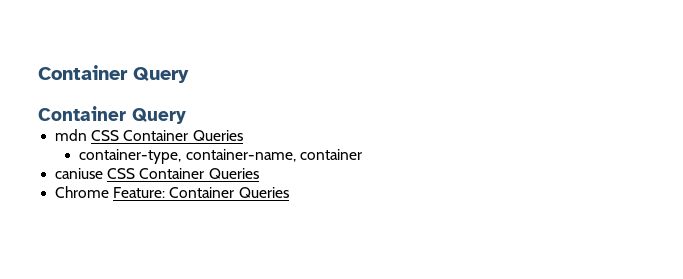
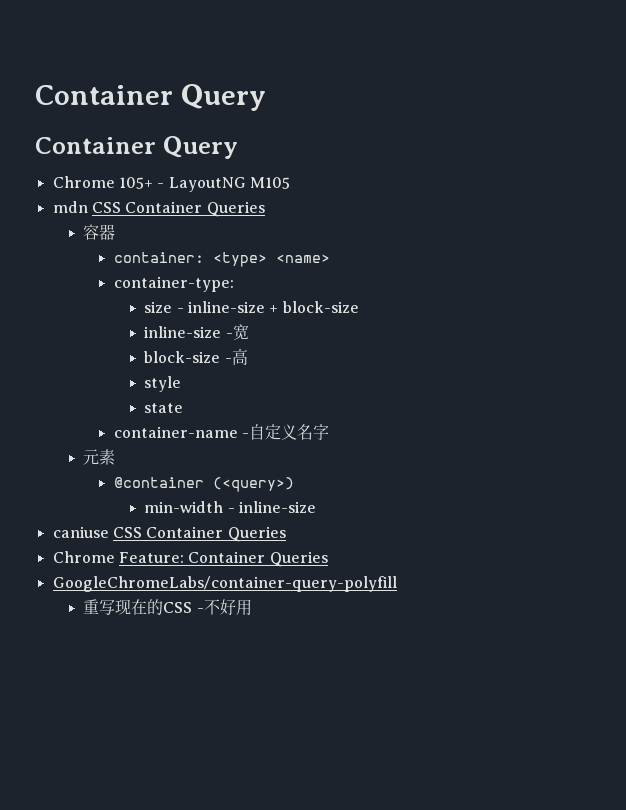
(186, 116) none -> [52,176,290,192] // Chrome 105+ - LayoutNG M105
[79,149,362,164] container-type, container-name, container -> [83,224,116,240] [113,252,330,267] [113,276,234,292] [144,301,359,313] [144,324,249,340] [144,348,248,365] [144,376,182,392] [144,403,184,413] [113,424,330,440] [83,449,116,465] [113,477,294,492] [144,501,317,513] 容器 // container: <type> <name> // container-type: // size - inline-size + block-size // inline-size -宽 // block-size -高 // style // state // container-name -自定义名字 // 元素 // @container (<query>) // min-width - inline-size
(289, 192) none -> [52,576,397,592] [83,599,252,616] // GoogleChromeLabs/container-query-polyfill // 重写现在的CSS -不好用

